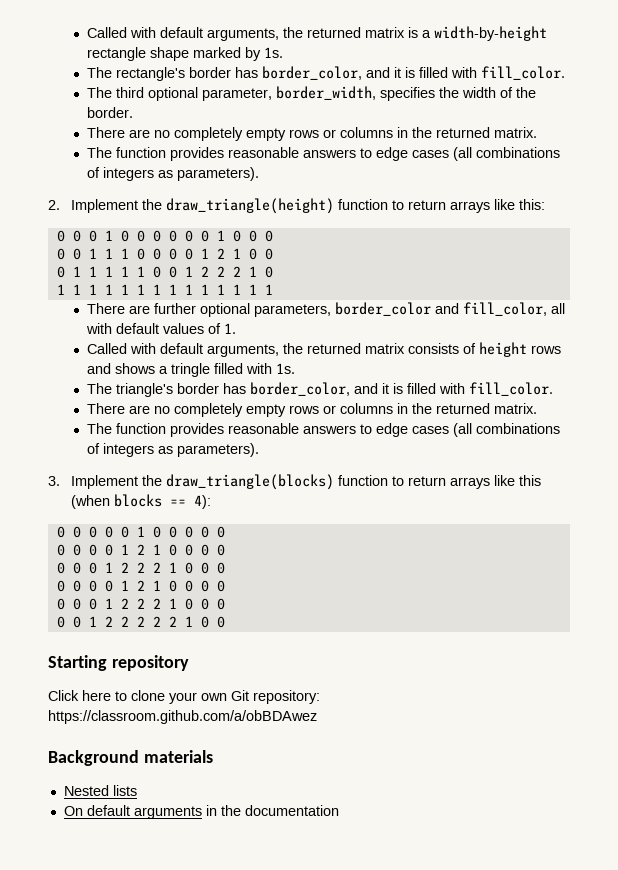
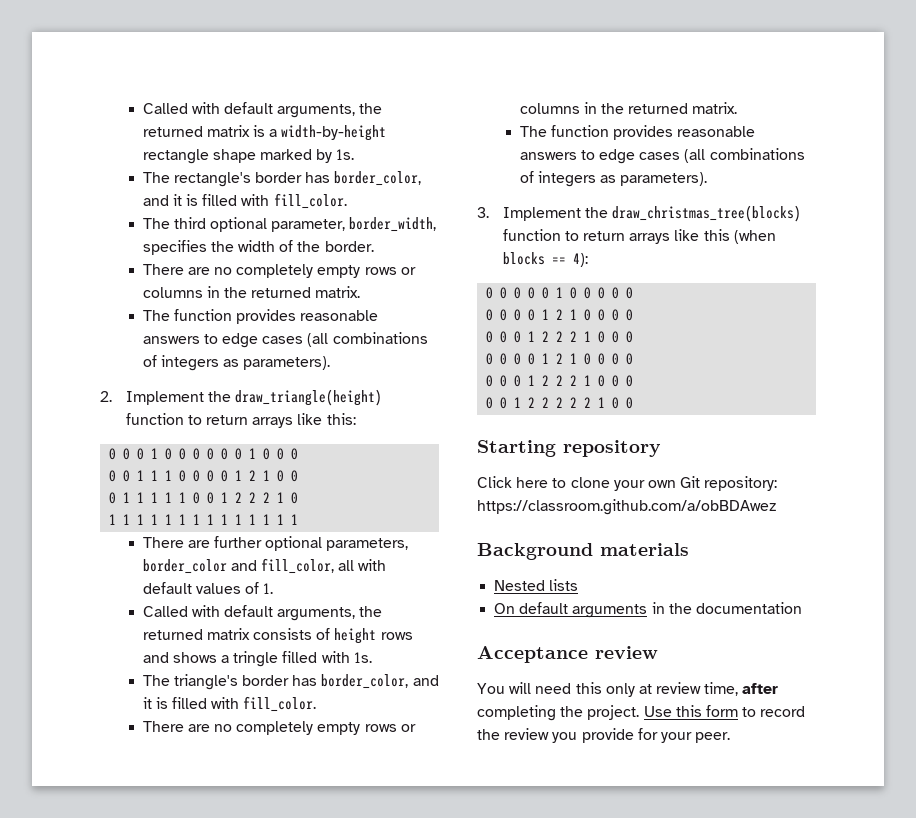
[165,474,334,490] draw_triangle(blocks) -> [612,205,802,222] draw_christmas_tree(blocks)
(339, 810) none -> [477,646,658,663] [477,682,779,697] [477,705,806,721] [477,728,731,743] // Acceptance review // You will need this only at review time, after completing the project. Use this form to record the review you provide for your peer.

